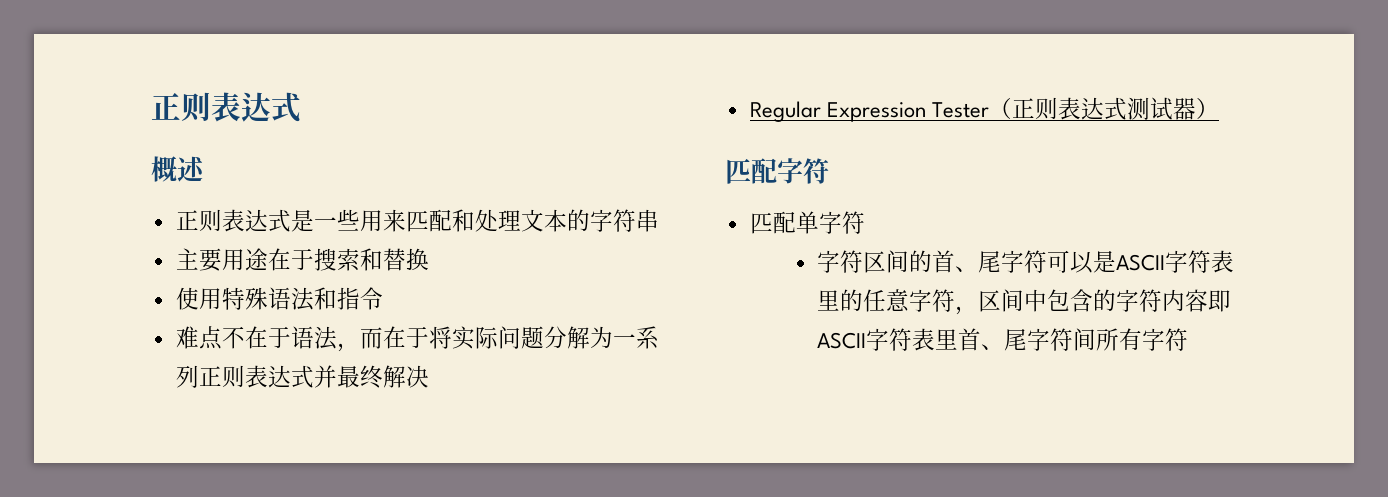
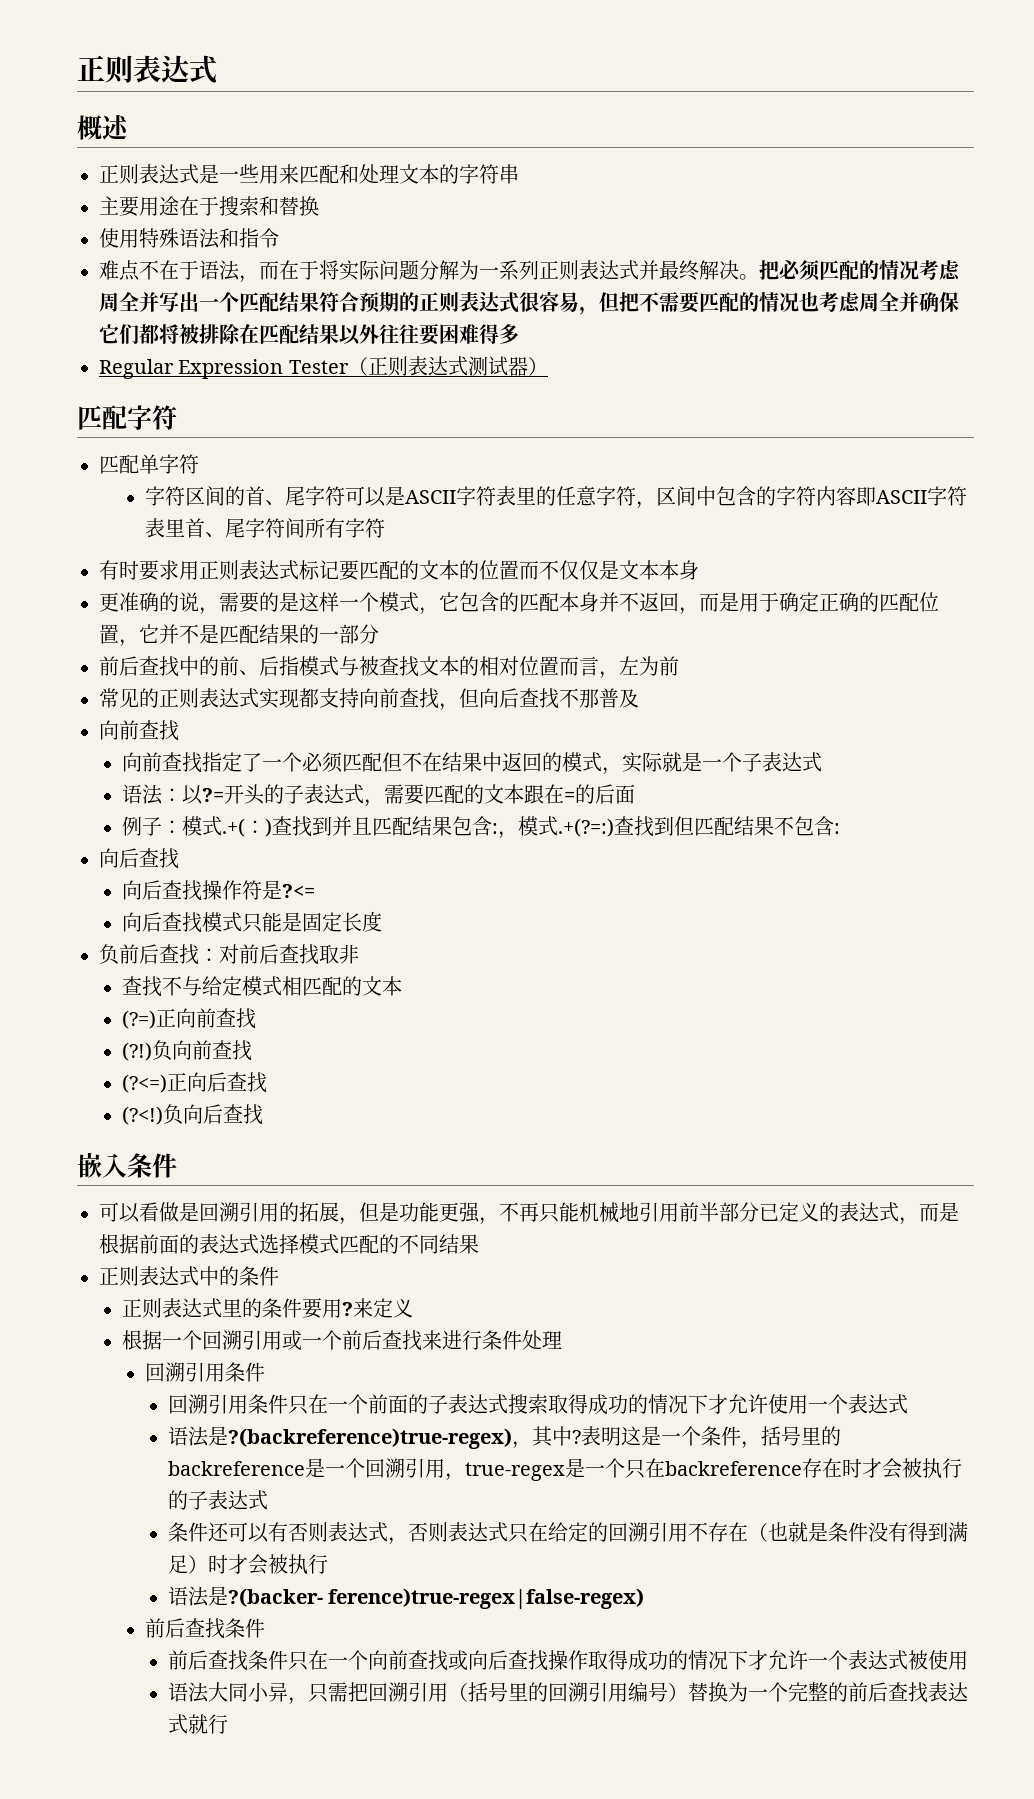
(429, 376) none -> [739,260,960,281] [99,291,959,315] [99,324,519,345] 。把必须匹配的情况考虑周全并写出一个匹配结果符合预期的正则表达式很容易，但把不需要匹配的情况也考虑周全并确保它们都将被排除在匹配结果以外往往要困难得多
(1189, 339) none -> [99,560,699,581] [99,592,939,615] [99,624,379,647] [99,656,679,679] [99,688,639,711] [99,720,179,741] [121,752,822,775] [121,784,635,807] [121,816,840,839] [99,848,179,869] [121,880,315,901] [121,911,382,933] [99,944,359,965] [121,976,402,997] [121,1008,256,1029] [121,1040,252,1061] [121,1072,267,1093] [121,1104,263,1125] [77,1153,177,1178] [99,1202,959,1225] [99,1234,479,1254] [99,1266,279,1286] [121,1298,413,1319] [121,1330,562,1351] [144,1362,265,1382] [167,1394,908,1415] [167,1426,841,1449] [167,1458,962,1481] [167,1490,268,1510] [167,1522,968,1545] [167,1554,328,1575] [167,1586,645,1609] [144,1618,265,1639] [167,1650,968,1671] [167,1682,968,1705] [167,1714,228,1734] // 有时要求用正则表达式标记要匹配的文本的位置而不仅仅是文本本身 // 更准确的说，需要的是这样一个模式，它包含的匹配本身并不返回，而是用于确定正确的匹配位置，它并不是匹配结果的一部分 // 前后查找中的前、后指模式与被查找文本的相对位置而言，左为前 // 常见的正则表达式实现都支持向前查找，但向后查找不那普及 // 向前查找 // 向前查找指定了一个必须匹配但不在结果中返回的模式，实际就是一个子表达式 // 语法：以?=开头的子表达式，需要匹配的文本跟在=的后面 // 例子：模式.+(：)查找到并且匹配结果包含:，模式.+(?=:)查找到但匹配结果不包含: // 向后查找 // 向后查找操作符是?<= // 向后查找模式只能是固定长度 // 负前后查找：对前后查找取非 // 查找不与给定模式相匹配的文本 // (?=)正向前查找 // (?!)负向前查找 // (?<=)正向后查找 // (?<!)负向后查找 // 嵌入条件 // 可以看做是回溯引用的拓展，但是功能更强，不再只能机械地引用前半部分已定义的表达式，而是根据前面的表达式选择模式匹配的不同结果 // 正则表达式中的条件 // 正则表达式里的条件要用?来定义 // 根据一个回溯引用或一个前后查找来进行条件处理 // 回溯引用条件 // 回溯引用条件只在一个前面的子表达式搜索取得成功的情况下才允许使用一个表达式 // 语法是?(backreference)true-regex)，其中?表明这是一个条件，括号里的backreference是一个回溯引用，true-regex是一个只在backreference存在时才会被执行的子表达式 // 条件还可以有否则表达式，否则表达式只在给定的回溯引用不存在（也就是条件没有得到满足）时才会被执行 // 语法是?(backer- ference)true-regex|false-regex) // 前后查找条件 // 前后查找条件只在一个向前查找或向后查找操作取得成功的情况下才允许一个表达式被使用 // 语法大同小异，只需把回溯引用（括号里的回溯引用编号）替换为一个完整的前后查找表达式就行

